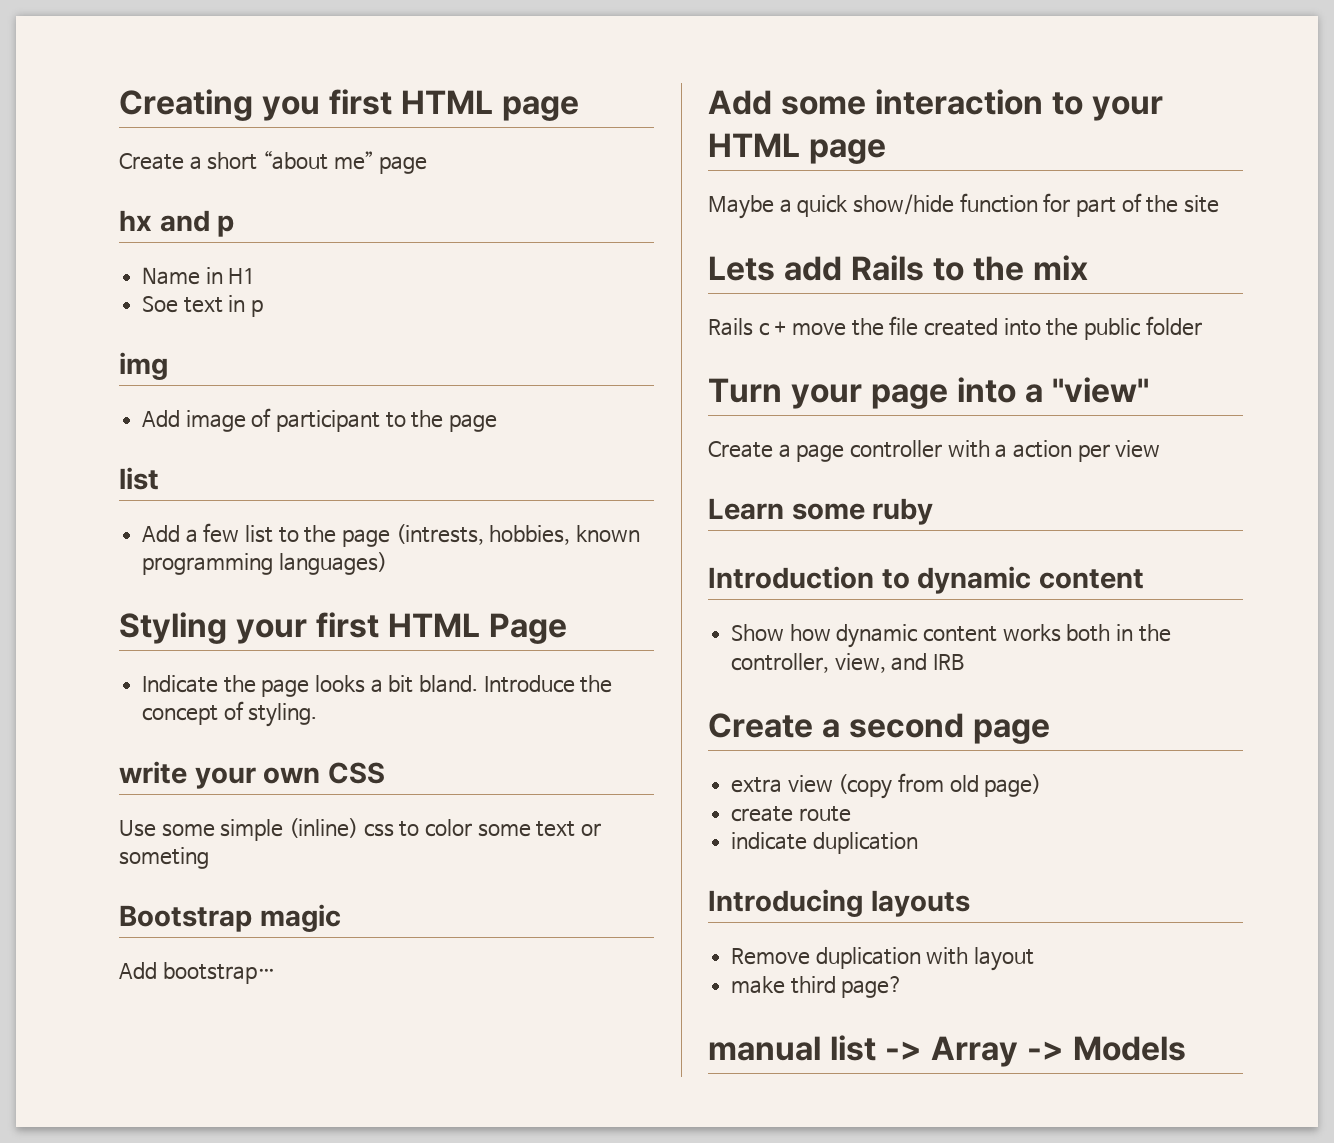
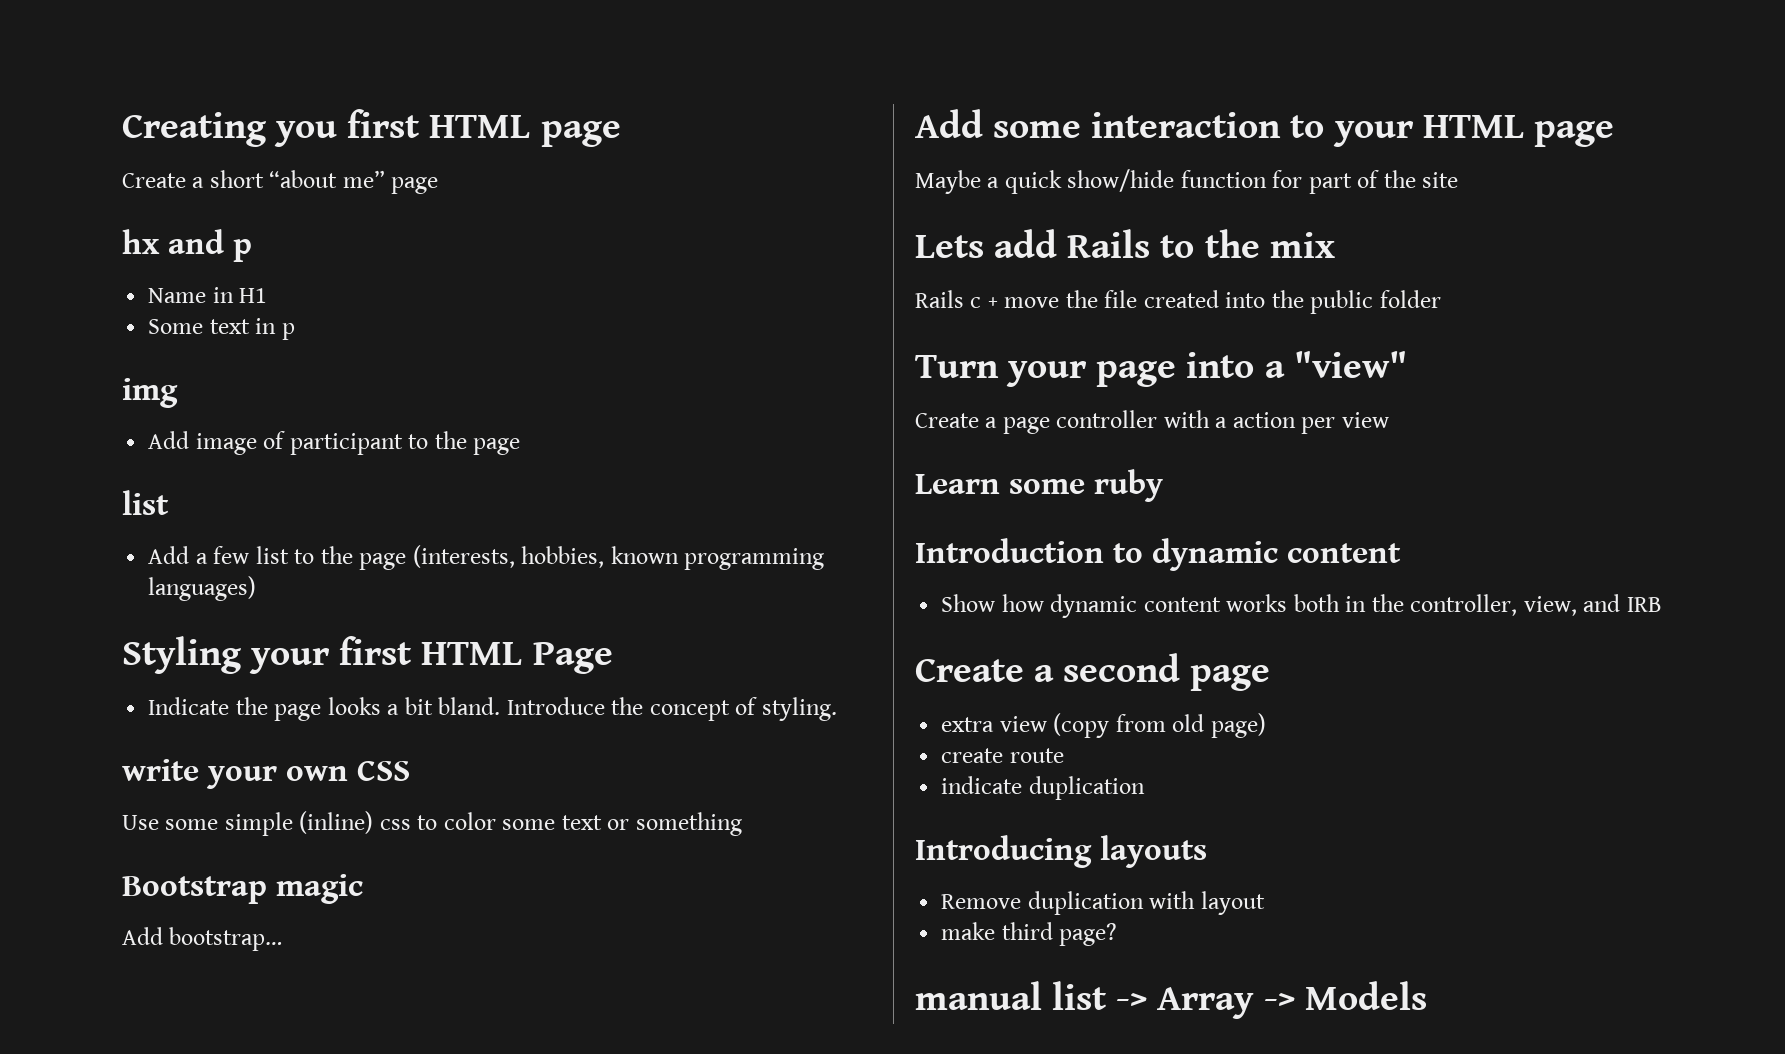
[142,296,179,313] Soe -> [148,319,204,334] Some
[395,524,484,545] (intrests, -> [412,545,515,568] (interests,
[119,847,209,869] someting -> [635,812,742,836] something

